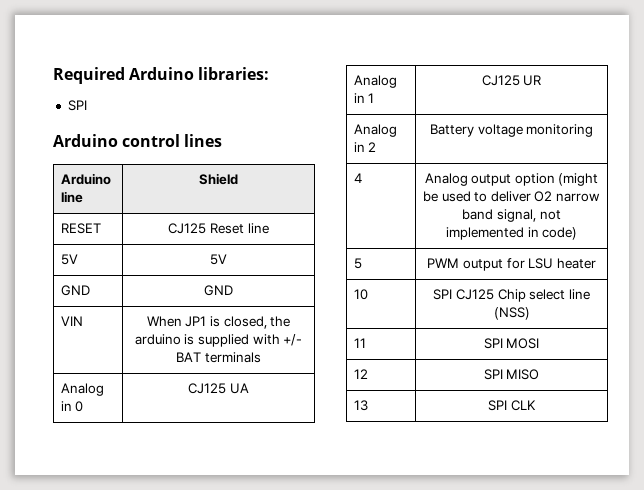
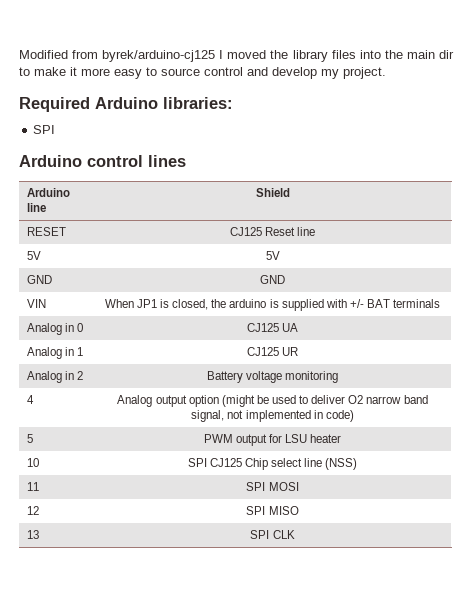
(53, 75) none -> [19,50,454,62] [19,67,386,79] Modified from byrek/arduino-cj125 I moved the library files into the main dir to make it more easy to source control and develop my project. //

